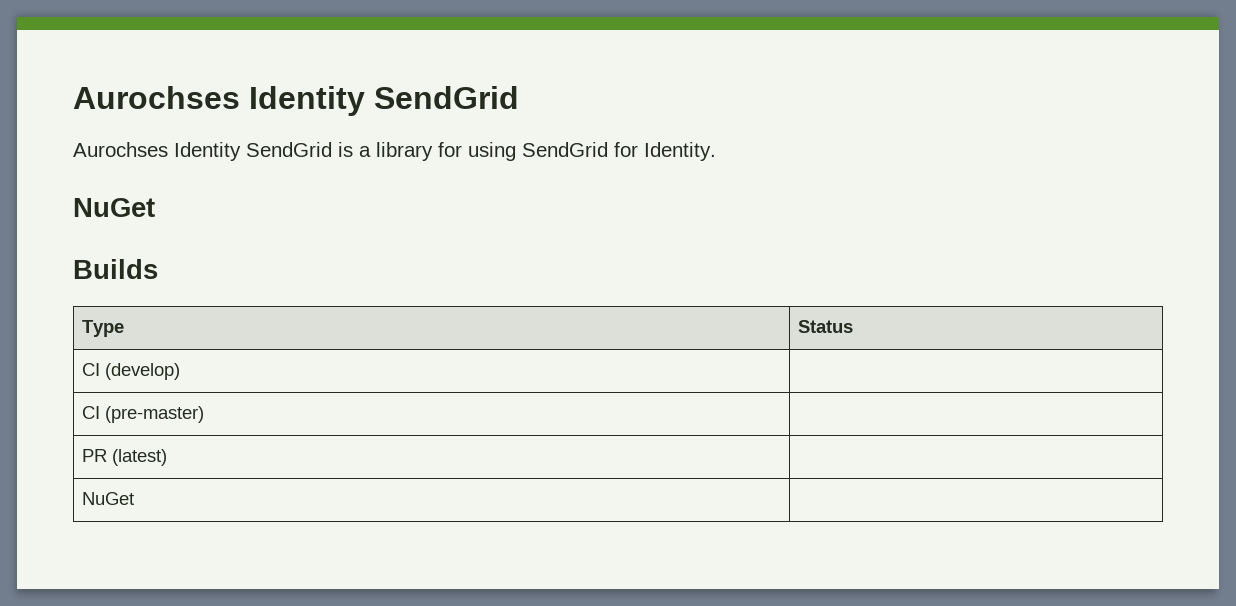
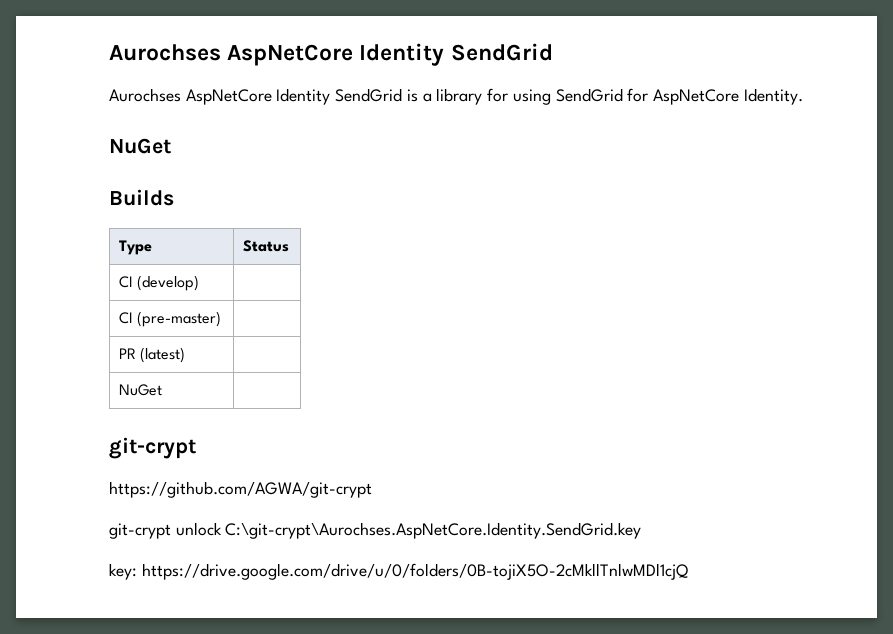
[73,86,240,109] Aurochses -> [109,44,354,66] Aurochses AspNetCore
(168, 149) none -> [185,89,272,105] AspNetCore
(638, 149) none -> [652,89,739,105] AspNetCore
(134, 498) none -> [109,437,196,459] [109,481,372,498] [109,522,642,539] [109,563,688,580] // git-crypt // https://github.com/AGWA/git-crypt // git-crypt unlock C:\git-crypt\Aurochses.AspNetCore.Identity.SendGrid.key // key: https://drive.google.com/drive/u/0/folders/0B-tojiX5O-2cMkllTnlwMDl1cjQ

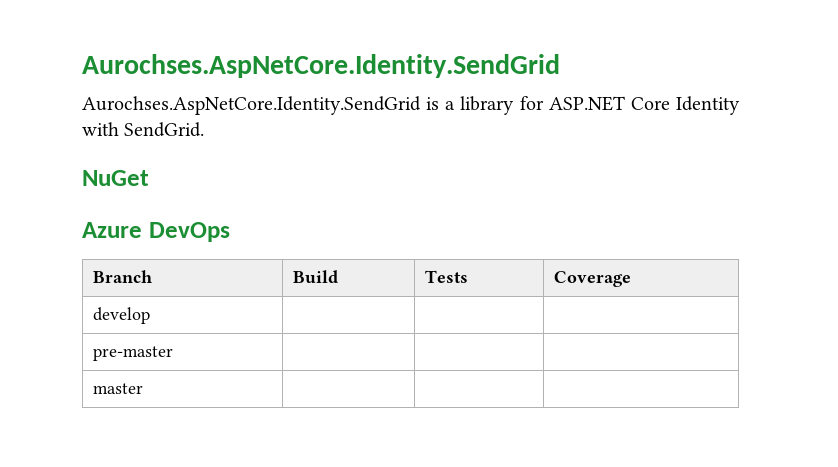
[109,43,553,66] [109,88,803,105] [109,138,171,154] [109,189,174,206] [118,240,152,255] [242,240,289,252] [118,275,200,291] [118,311,222,327] [118,347,186,363] [118,384,162,396] [109,437,196,459] [109,481,372,498] [109,522,642,539] [109,563,688,580] Aurochses AspNetCore Identity SendGrid // Aurochses AspNetCore Identity SendGrid is a library for using SendGrid for AspNetCore Identity. // NuGet // Builds // Type | Status // CI (develop) | // CI (pre-master) | // PR (latest) | // NuGet | // git-crypt // https://github.com/AGWA/git-crypt // git-crypt unlock C:\git-crypt\Aurochses.AspNetCore.Identity.SendGrid.key // key: https://drive.google.com/drive/u/0/folders/0B-tojiX5O-2cMkllTnlwMDl1cjQ -> [82,54,560,78] [82,96,740,115] [82,122,205,137] [82,170,149,186] [82,222,230,242] [93,270,153,283] [293,270,339,283] [425,270,469,283] [554,271,632,287] [93,307,151,324] [93,346,174,361] [93,383,144,394] Aurochses.AspNetCore.Identity.SendGrid // Aurochses.AspNetCore.Identity.SendGrid is a library for ASP.NET Core Identity with SendGrid. // NuGet // Azure DevOps // Branch | Build | Tests | Coverage // develop | | | // pre-master | | | // master | | |

